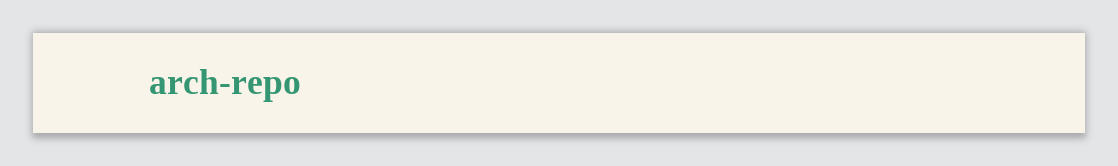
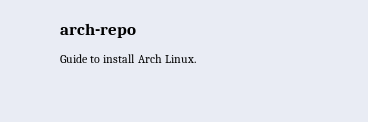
(301, 85) none -> [60,54,196,63] // Guide to install Arch Linux.

